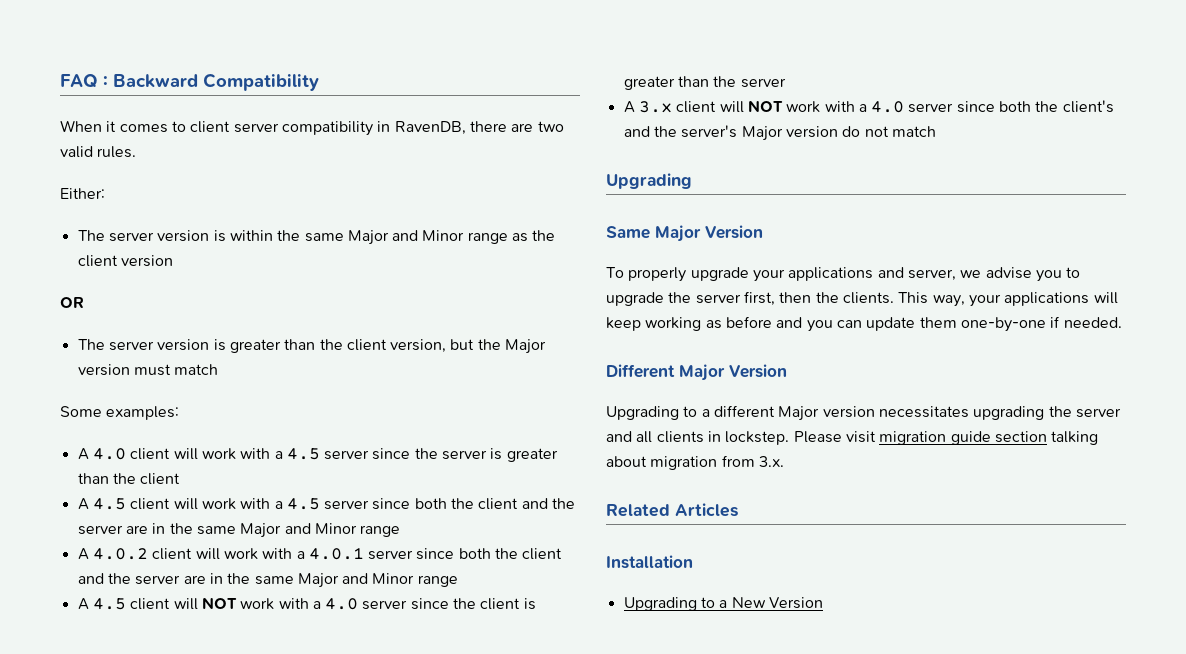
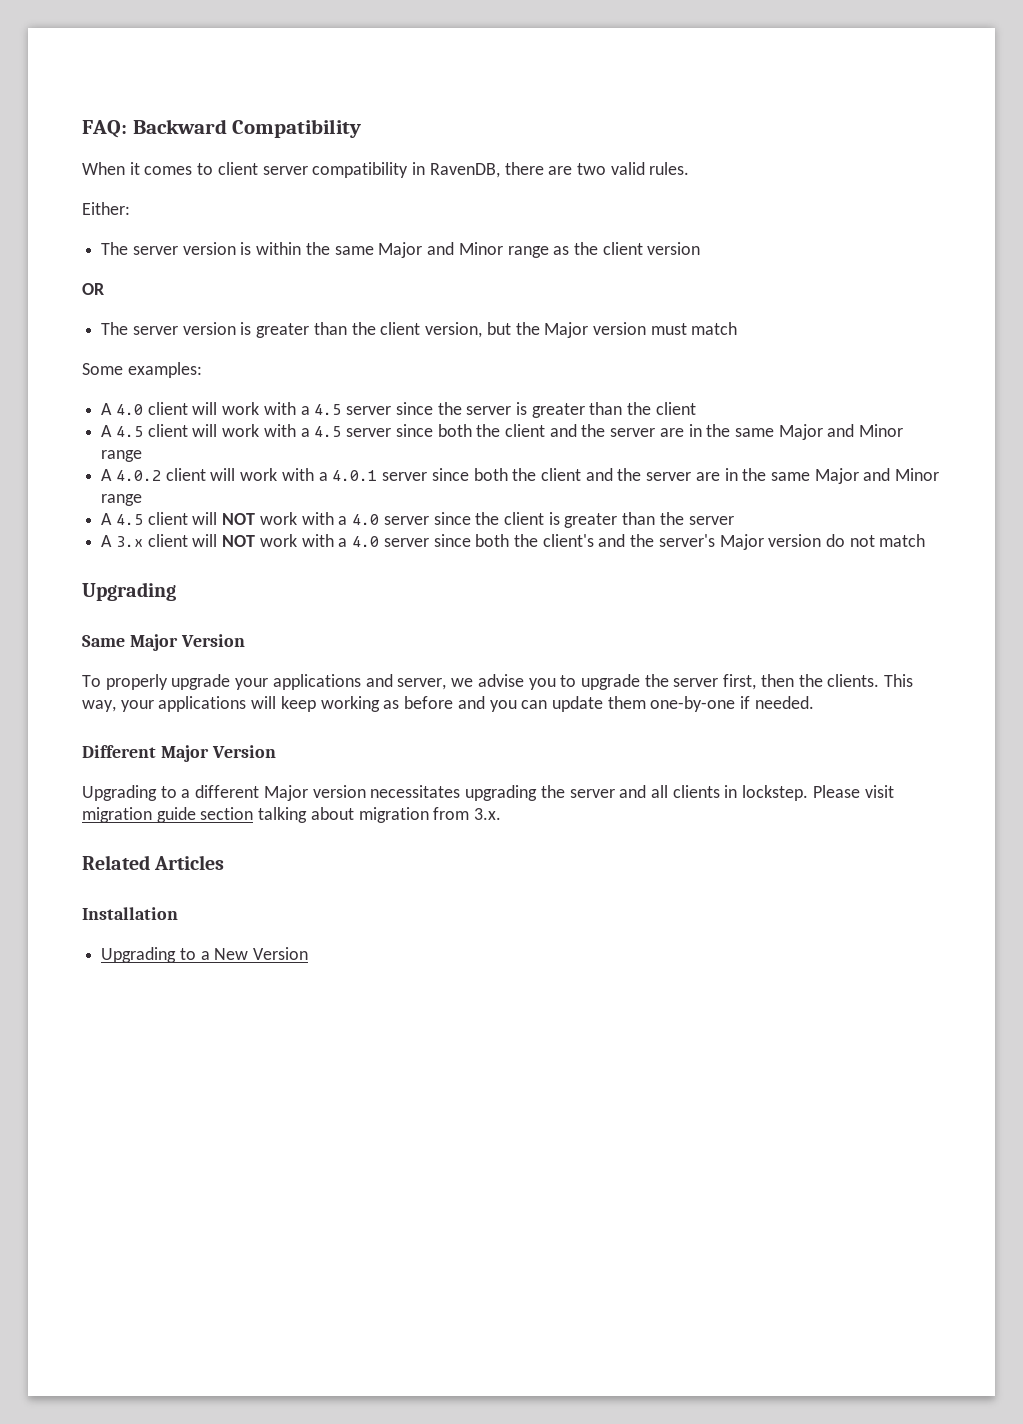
[60,74,108,88] FAQ : -> [82,120,127,138] FAQ:

